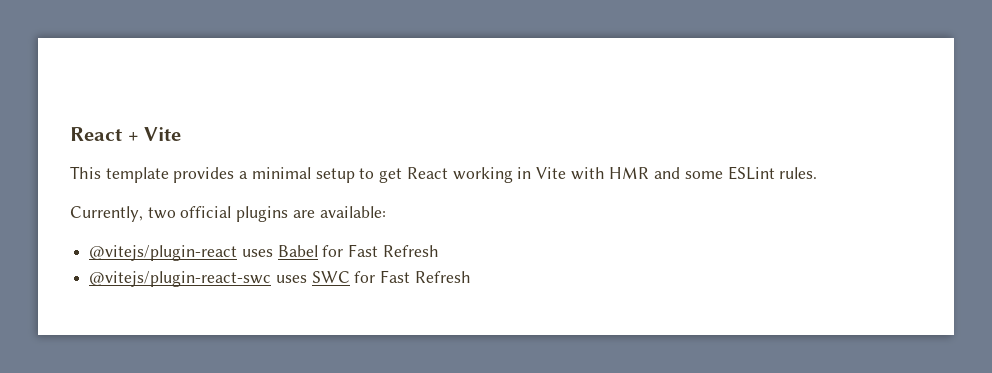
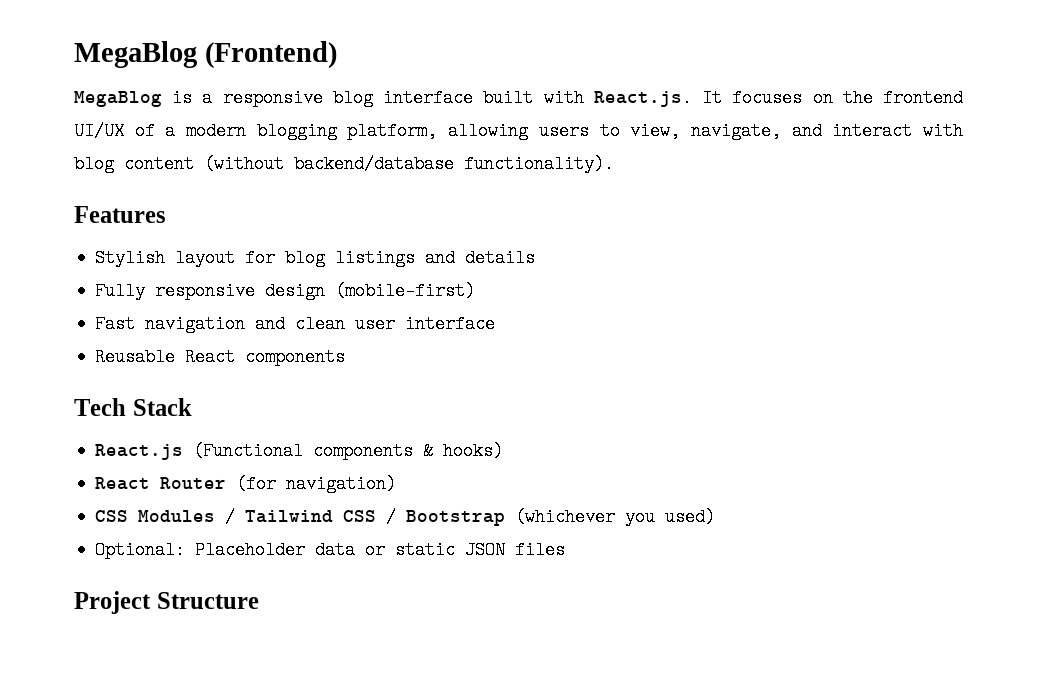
[70,127,182,141] [70,166,818,183] [70,206,386,222] [89,244,439,261] [89,270,471,287] React + Vite // This template provides a minimal setup to get React working in Vite with HMR and some ESLint rules. // Currently, two official plugins are available: // @vitejs/plugin-react uses Babel for Fast Refresh // @vitejs/plugin-react-swc uses SWC for Fast Refresh -> [74,41,337,69] [74,89,964,107] [74,122,964,140] [74,155,614,173] [74,206,166,223] [95,249,536,267] [95,282,476,300] [95,315,496,333] [95,348,346,366] [74,398,192,416] [95,442,504,460] [95,475,397,493] [95,508,716,526] [95,541,566,559] [74,591,259,614] MegaBlog (Frontend) // MegaBlog is a responsive blog interface built with React.js. It focuses on the frontend UI/UX of a modern blogging platform, allowing users to view, navigate, and interact with blog content (without backend/database functionality). // Features // Stylish layout for blog listings and details // Fully responsive design (mobile-first) // Fast navigation and clean user interface // Reusable React components // Tech Stack // React.js (Functional components & hooks) // React Router (for navigation) // CSS Modules / Tailwind CSS / Bootstrap (whichever you used) // Optional: Placeholder data or static JSON files // Project Structure

